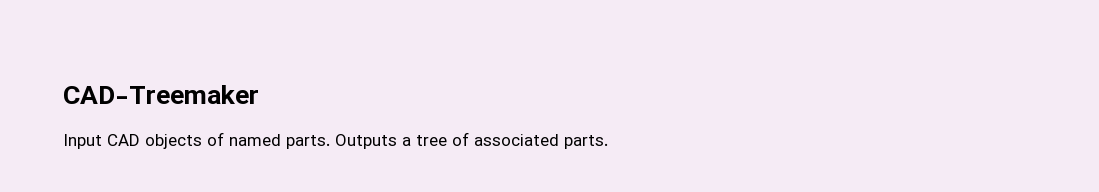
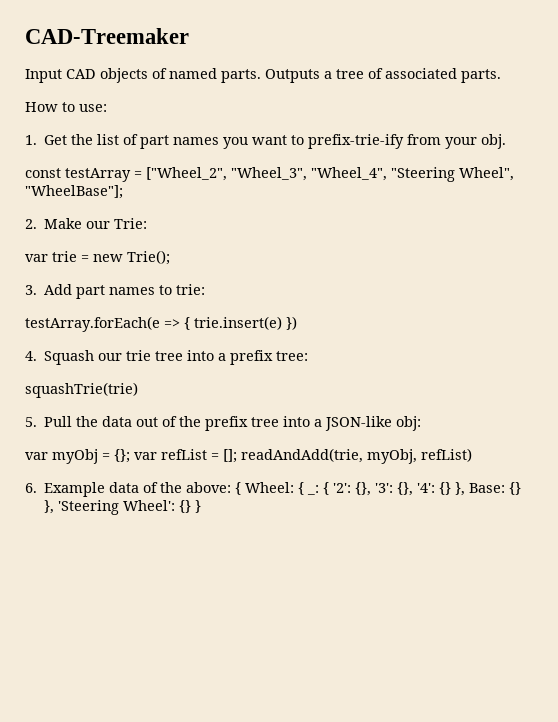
(608, 142) none -> [25,102,107,112] [25,134,507,149] [25,167,514,182] [25,185,123,199] [25,218,148,229] [25,250,170,265] [25,284,206,299] [25,316,297,332] [25,350,309,365] [25,382,138,398] [25,416,422,431] [25,448,472,464] [25,482,522,497] [44,500,202,515] // How to use: // 1. Get the list of part names you want to prefix-trie-ify from your obj. // const testArray = ["Wheel_2", "Wheel_3", "Wheel_4", "Steering Wheel", "WheelBase"]; // 2. Make our Trie: // var trie = new Trie(); // 3. Add part names to trie: // testArray.forEach(e => { trie.insert(e) }) // 4. Squash our trie tree into a prefix tree: // squashTrie(trie) // 5. Pull the data out of the prefix tree into a JSON-like obj: // var myObj = {}; var refList = []; readAndAdd(trie, myObj, refList) // 6. Example data of the above: { Wheel: { _: { '2': {}, '3': {}, '4': {} }, Base: {} }, 'Steering Wheel': {} }

